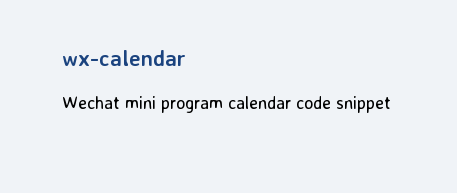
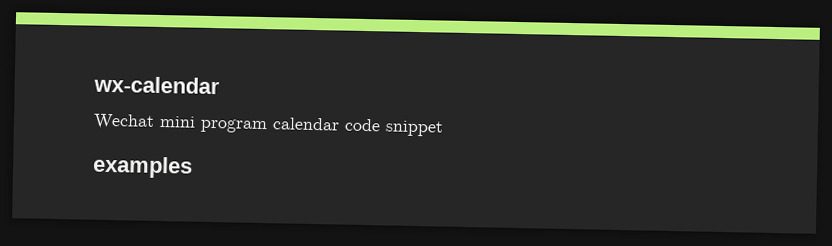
(391, 104) none -> [92,155,193,179] // examples

